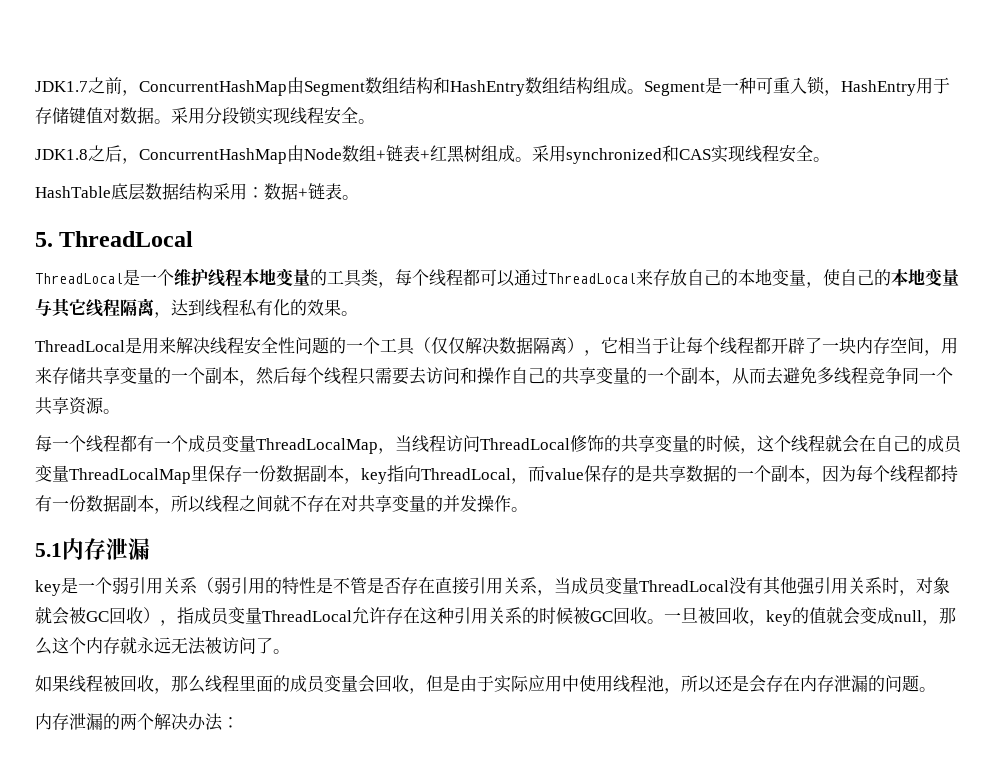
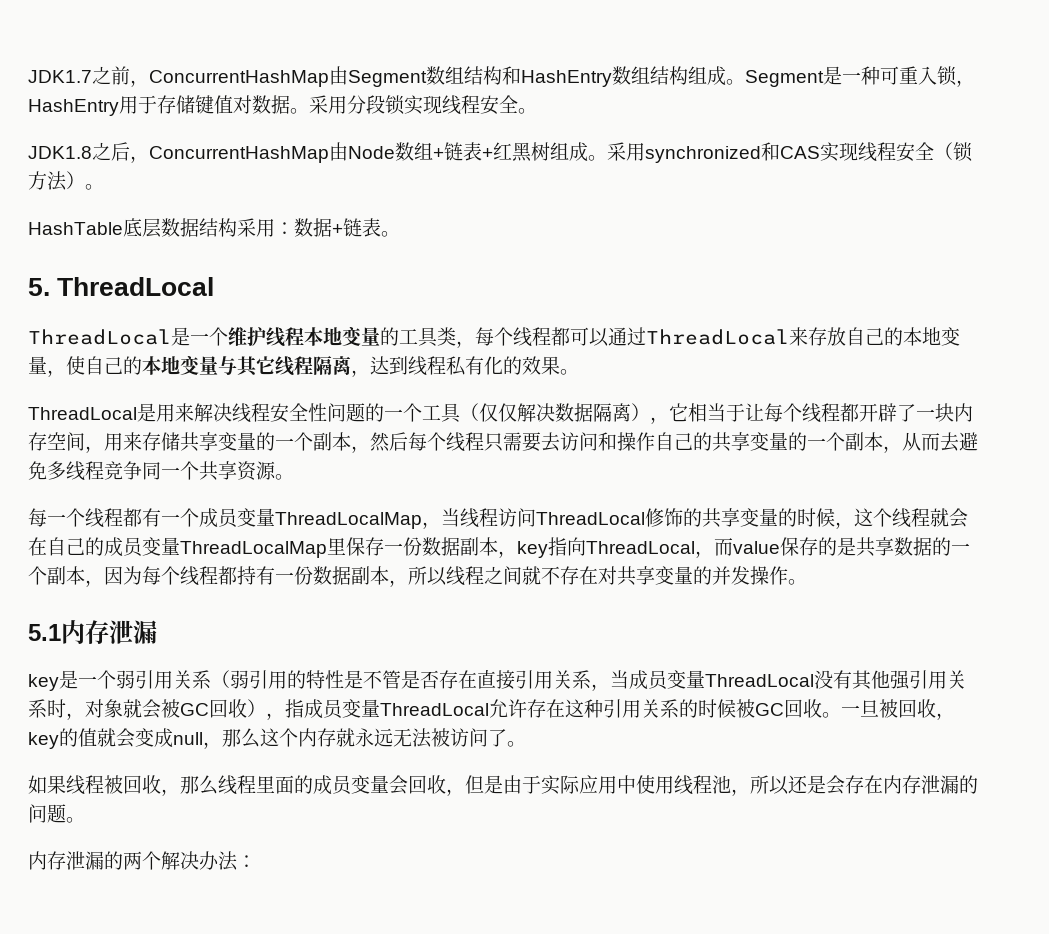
(813, 153) none -> [934,142,973,162] [28,171,85,191] （锁方法）

